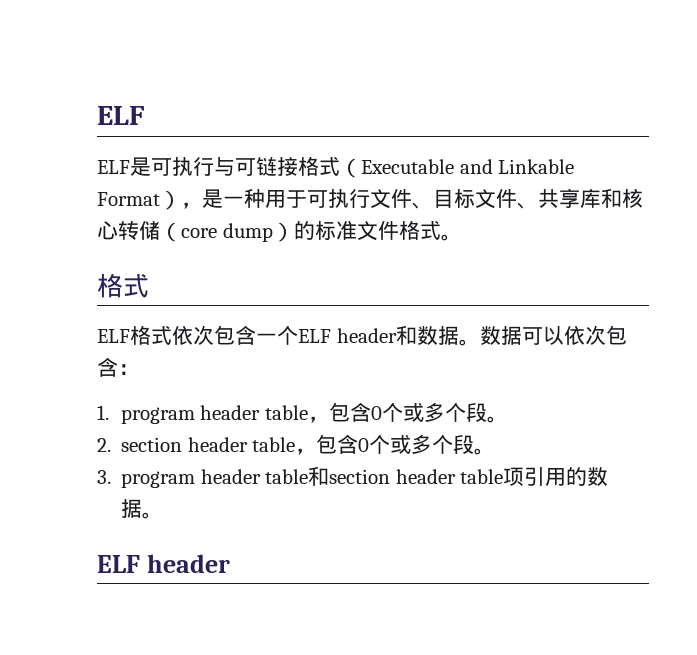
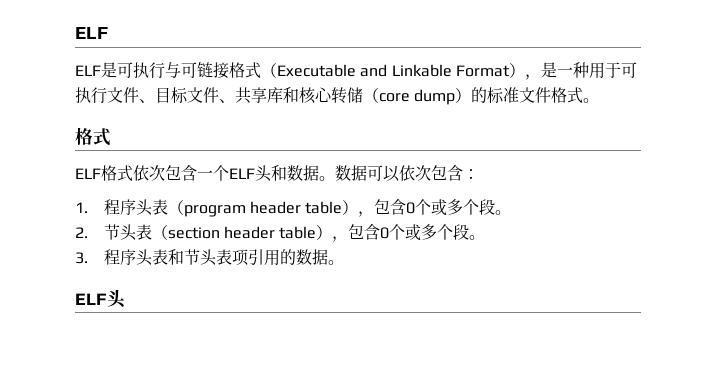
[336,328,397,343] header -> [255,165,272,182] 头
[120,405,308,424] program header table -> [103,199,359,217] 程序头表（program header table）
[121,437,296,452] section header table -> [103,224,333,241] 节头表（section header table）
[121,466,504,488] program header table和section header table -> [103,249,232,266] 程序头表和节头表
[146,554,230,573] header -> [107,289,126,308] 头

